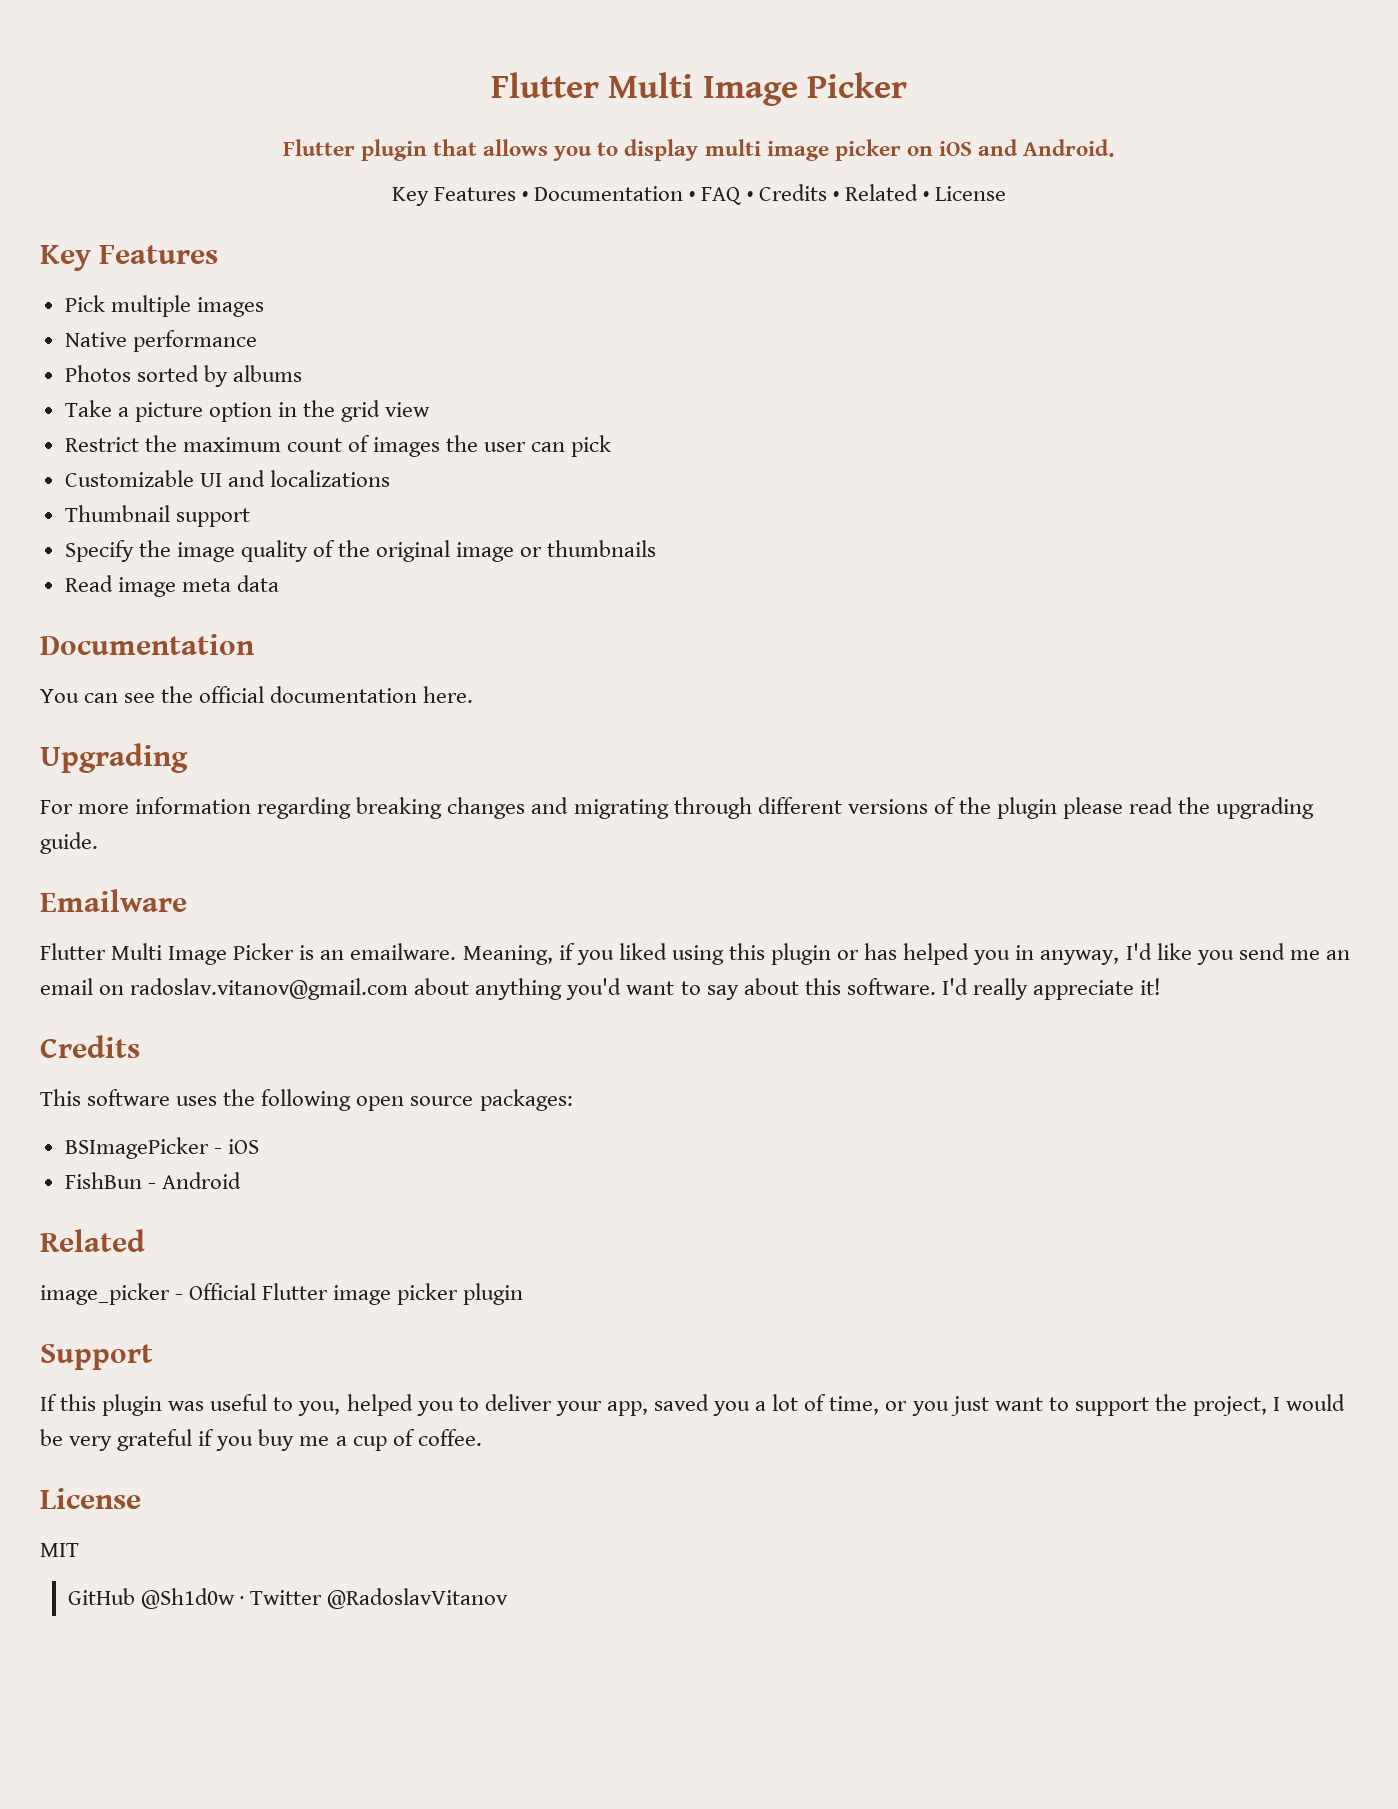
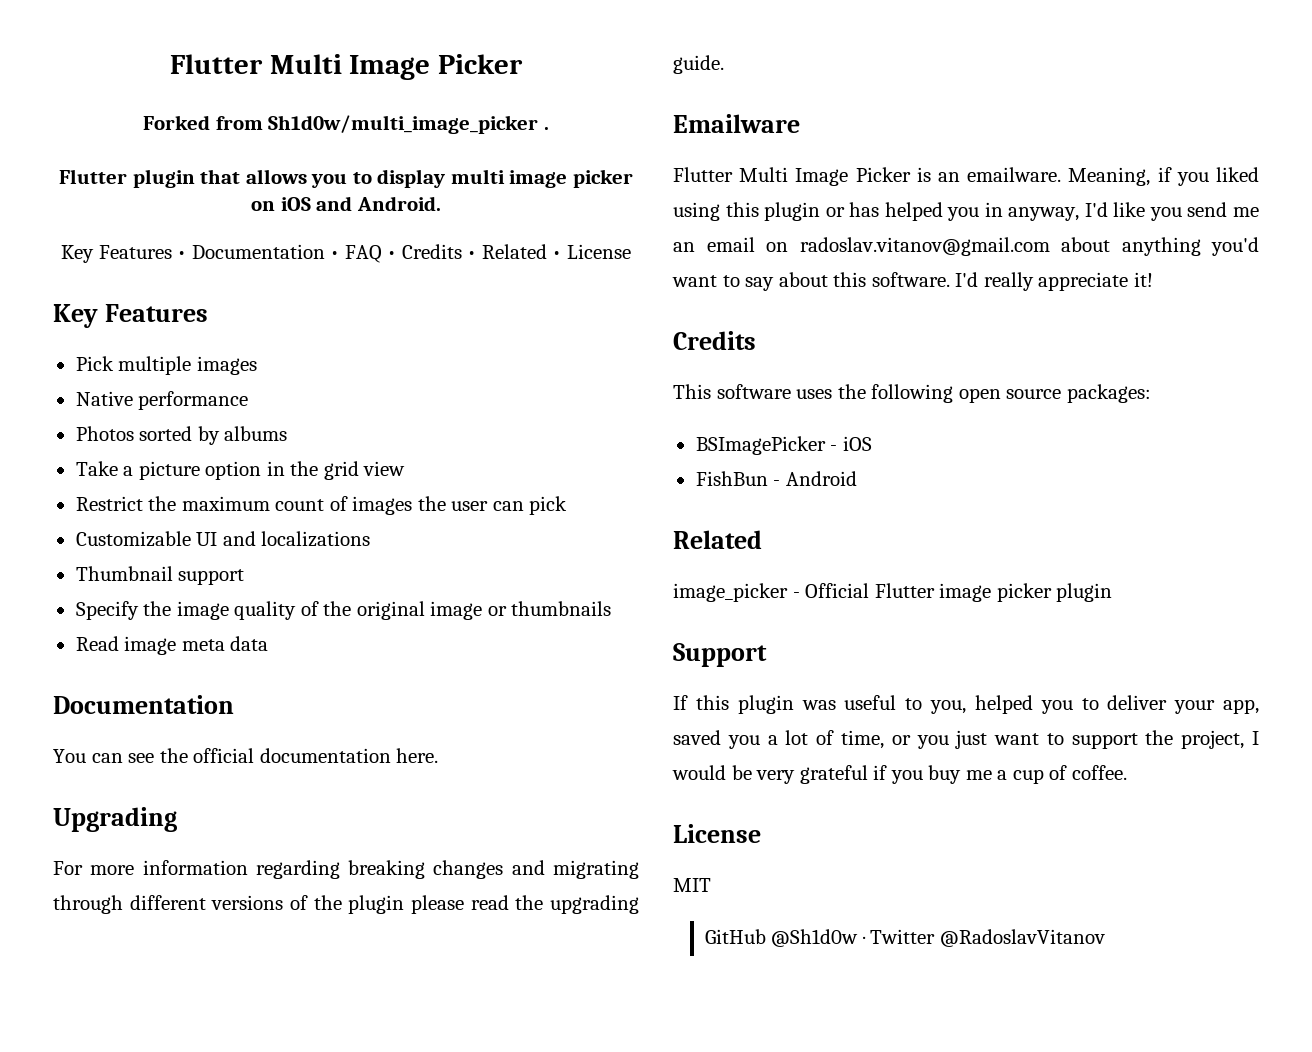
[490,72,908,106] Flutter Multi Image Picker -> [169,54,524,80] [143,115,549,134] Flutter Multi Image Picker // Forked from Sh1d0w/multi_image_picker .

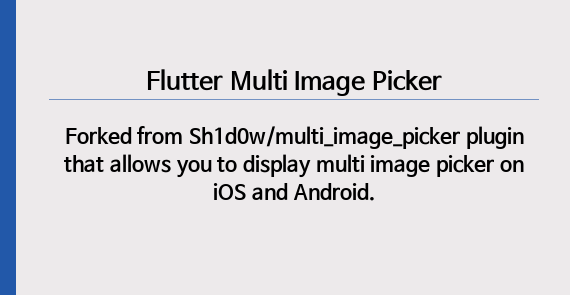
[543,127,549,130] [59,169,128,184] . // Flutter -> (460, 137) none
[61,244,631,263] [53,304,208,328] [75,356,257,375] [75,391,249,410] [75,426,288,445] [75,461,406,480] [75,496,568,515] [75,531,371,547] [75,566,245,585] [75,601,612,620] [75,636,269,655] [53,695,234,714] [53,748,439,763] [53,807,177,832] [53,860,639,879] [53,895,640,914] [673,55,724,74] [673,114,800,133] [673,167,1259,186] [673,202,1259,221] [673,237,1259,256] [672,272,1153,291] [673,331,756,350] [673,384,1151,403] [695,436,872,455] [695,471,857,486] [673,530,762,549] [673,583,1113,602] [673,643,767,667] [673,695,1259,714] [673,730,1259,749] [672,765,1127,784] [673,824,761,843] [673,878,711,892] [704,929,1105,947] // Key Features • Documentation • FAQ • Credits • Related • License // Key Features // Pick multiple images // Native performance // Photos sorted by albums // Take a picture option in the grid view // Restrict the maximum count of images the user can pick // Customizable UI and localizations // Thumbnail support // Specify the image quality of the original image or thumbnails // Read image meta data // Documentation // You can see the official documentation here. // Upgrading // For more information regarding breaking changes and migrating through different versions of the plugin please read the upgrading guide. // Emailware // Flutter Multi Image Picker is an emailware. Meaning, if you liked using this plugin or has helped you in anyway, I'd like you send me an email on radoslav.vitanov@gmail.com about anything you'd want to say about this software. I'd really appreciate it! // Credits // This software uses the following open source packages: // BSImagePicker - iOS // FishBun - Android // Related // image_picker - Official Flutter image picker plugin // Support // If this plugin was useful to you, helped you to deliver your app, saved you a lot of time, or you just want to support the project, I would be very grateful if you buy me a cup of coffee. // License // MIT // GitHub @Sh1d0w · Twitter @RadoslavVitanov -> (375, 192) none

